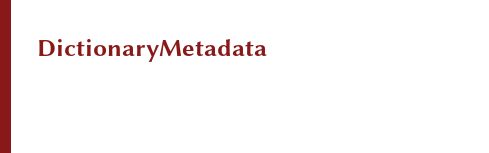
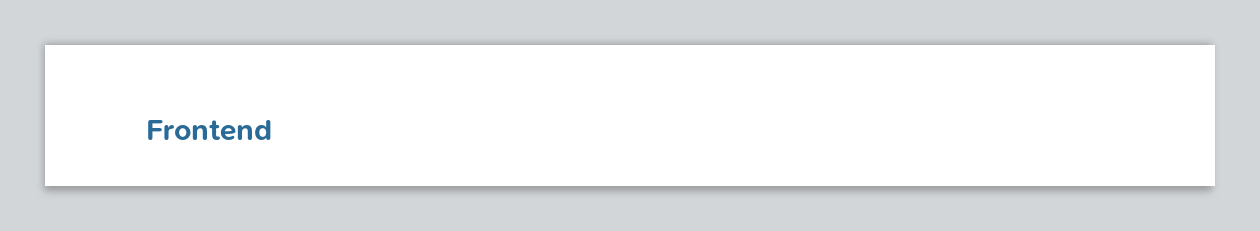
[37,39,267,62] DictionaryMetadata -> [146,120,272,141] Frontend

